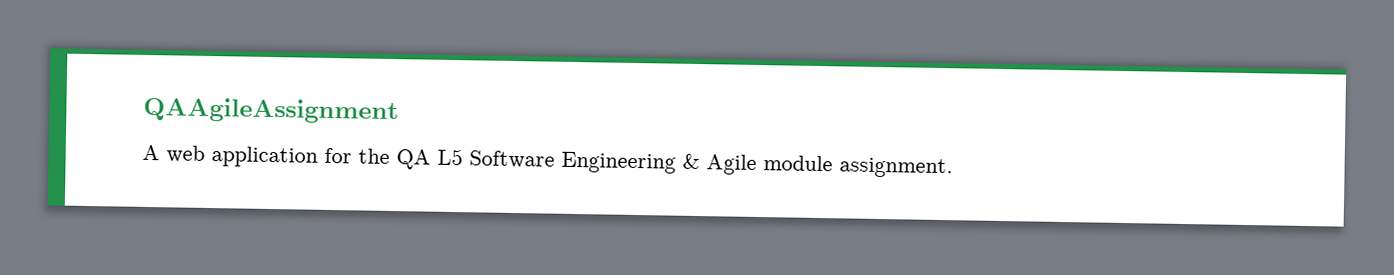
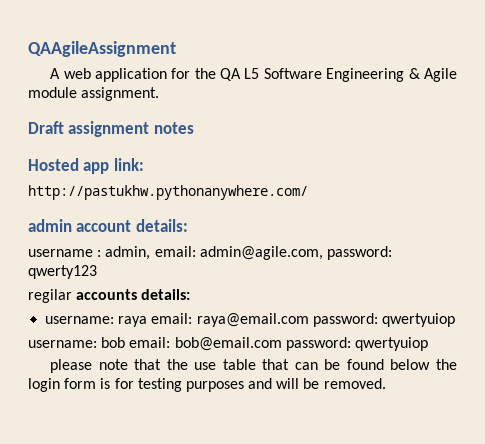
(953, 168) none -> [28,121,194,137] [28,158,144,174] [28,185,308,200] [28,219,188,232] [28,246,392,260] [28,265,97,279] [28,289,191,303] [45,313,455,327] [28,337,428,351] [50,359,457,373] [28,378,386,392] // Draft assignment notes // Hosted app link: // http://pastukhw.pythonanywhere.com/ // admin account details: // username : admin, email: admin@agile.com, password: qwerty123 // regilar accounts details: // username: raya email: raya@email.com password: qwertyuiop // username: bob email: bob@email.com password: qwertyuiop // please note that the use table that can be found below the login form is for testing purposes and will be removed.

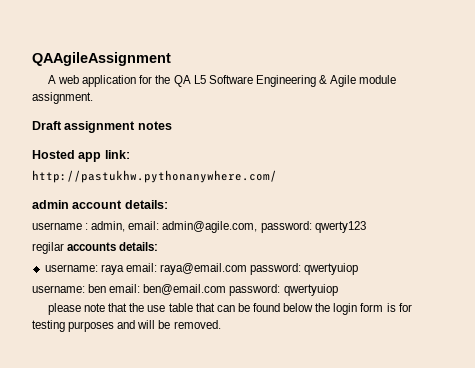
[101,337,282,351] bob email: bob@email.com -> [88,284,227,295] ben email: ben@email.com

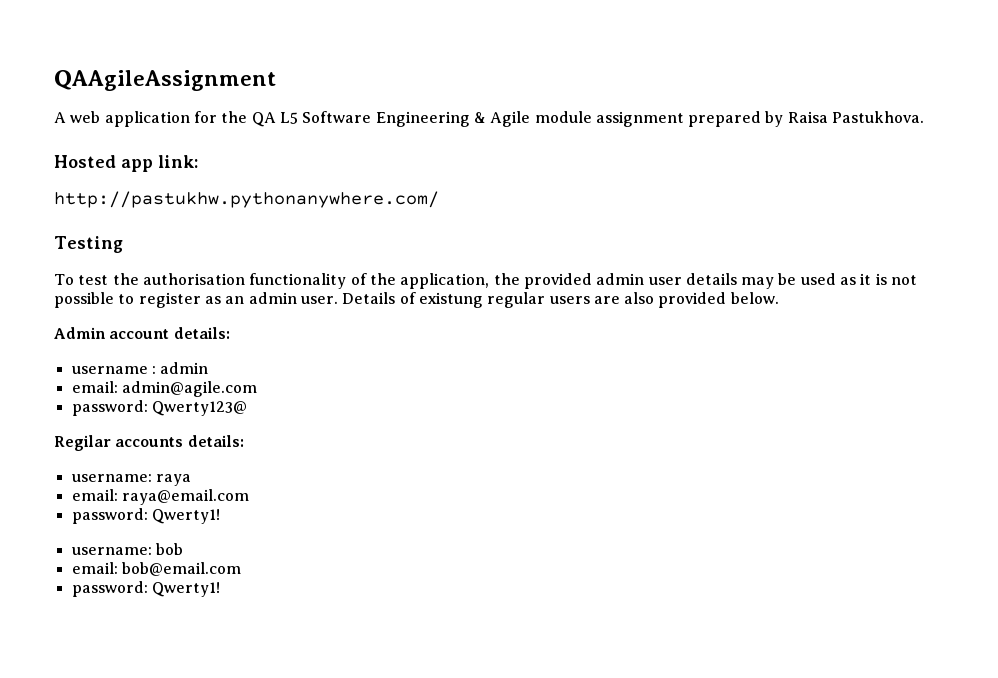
[32,92,93,104] [32,121,172,133] assignment. // Draft assignment notes -> [595,111,925,127] assignment prepared by Raisa Pastukhova.
[32,200,168,209] [32,221,366,233] [32,242,64,254] admin account details: // username : admin, email: admin@agile.com, password: qwerty123 // regilar -> [54,236,123,253] [54,273,918,289] [54,292,779,308] [54,327,230,339] [71,362,209,374] [71,381,257,397] [71,400,247,416] [54,435,111,451] Testing // To test the authorisation functionality of the application, the provided admin user details may be used as it is not possible to register as an admin user. Details of existung regular users are also provided below. // Admin account details: // username : admin // email: admin@agile.com // password: Qwerty123@ // Regilar
(124, 269) none -> (191, 480) //
[250,263,359,275] [32,284,338,296] [48,303,412,315] [32,320,221,332] password: qwertyuiop // username: ben email: ben@email.com password: qwertyuiop // please note that the use table that can be found below the login form is for testing purposes and will be removed. -> [71,508,220,524] [71,543,183,555] [71,562,241,576] [71,581,220,597] // password: Qwerty1! // username: bob // email: bob@email.com // password: Qwerty1!

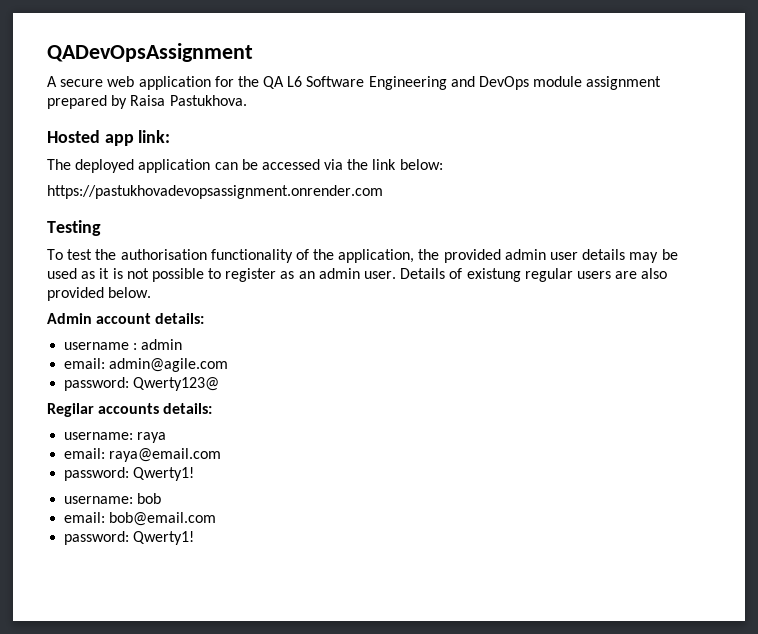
[54,70,276,91] QAAgileAssignment -> [47,43,253,62] QADevOpsAssignment
(66, 117) none -> [60,79,104,87] secure
[279,112,298,124] L5 -> [287,76,303,87] L6
[473,111,531,127] & Agile -> [450,76,530,90] and DevOps
[54,191,439,208] http://pastukhw.pythonanywhere.com/ -> [47,159,443,173] [47,185,383,199] The deployed application can be accessed via the link below: // https://pastukhovadevopsassignment.onrender.com

